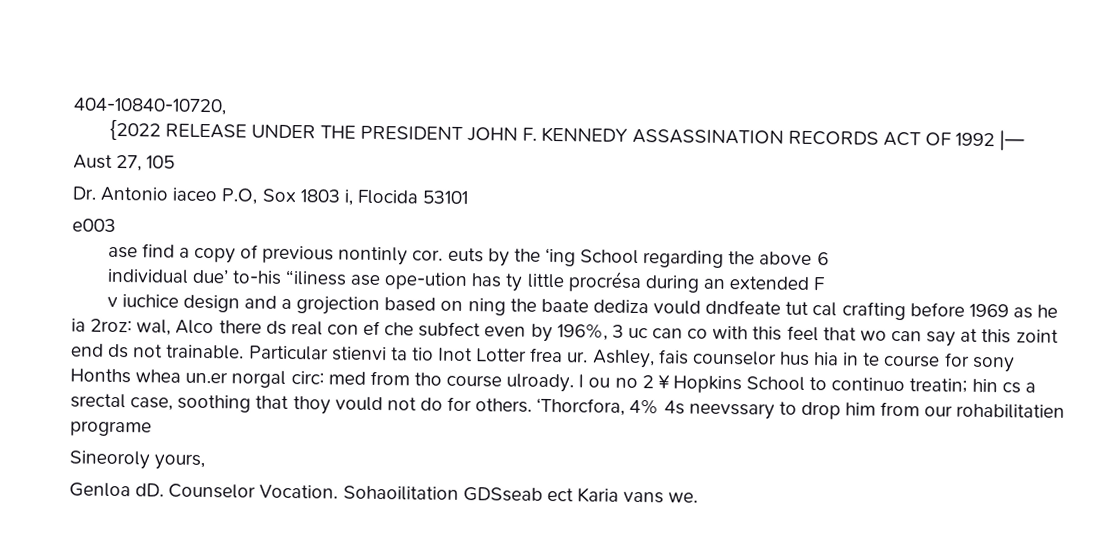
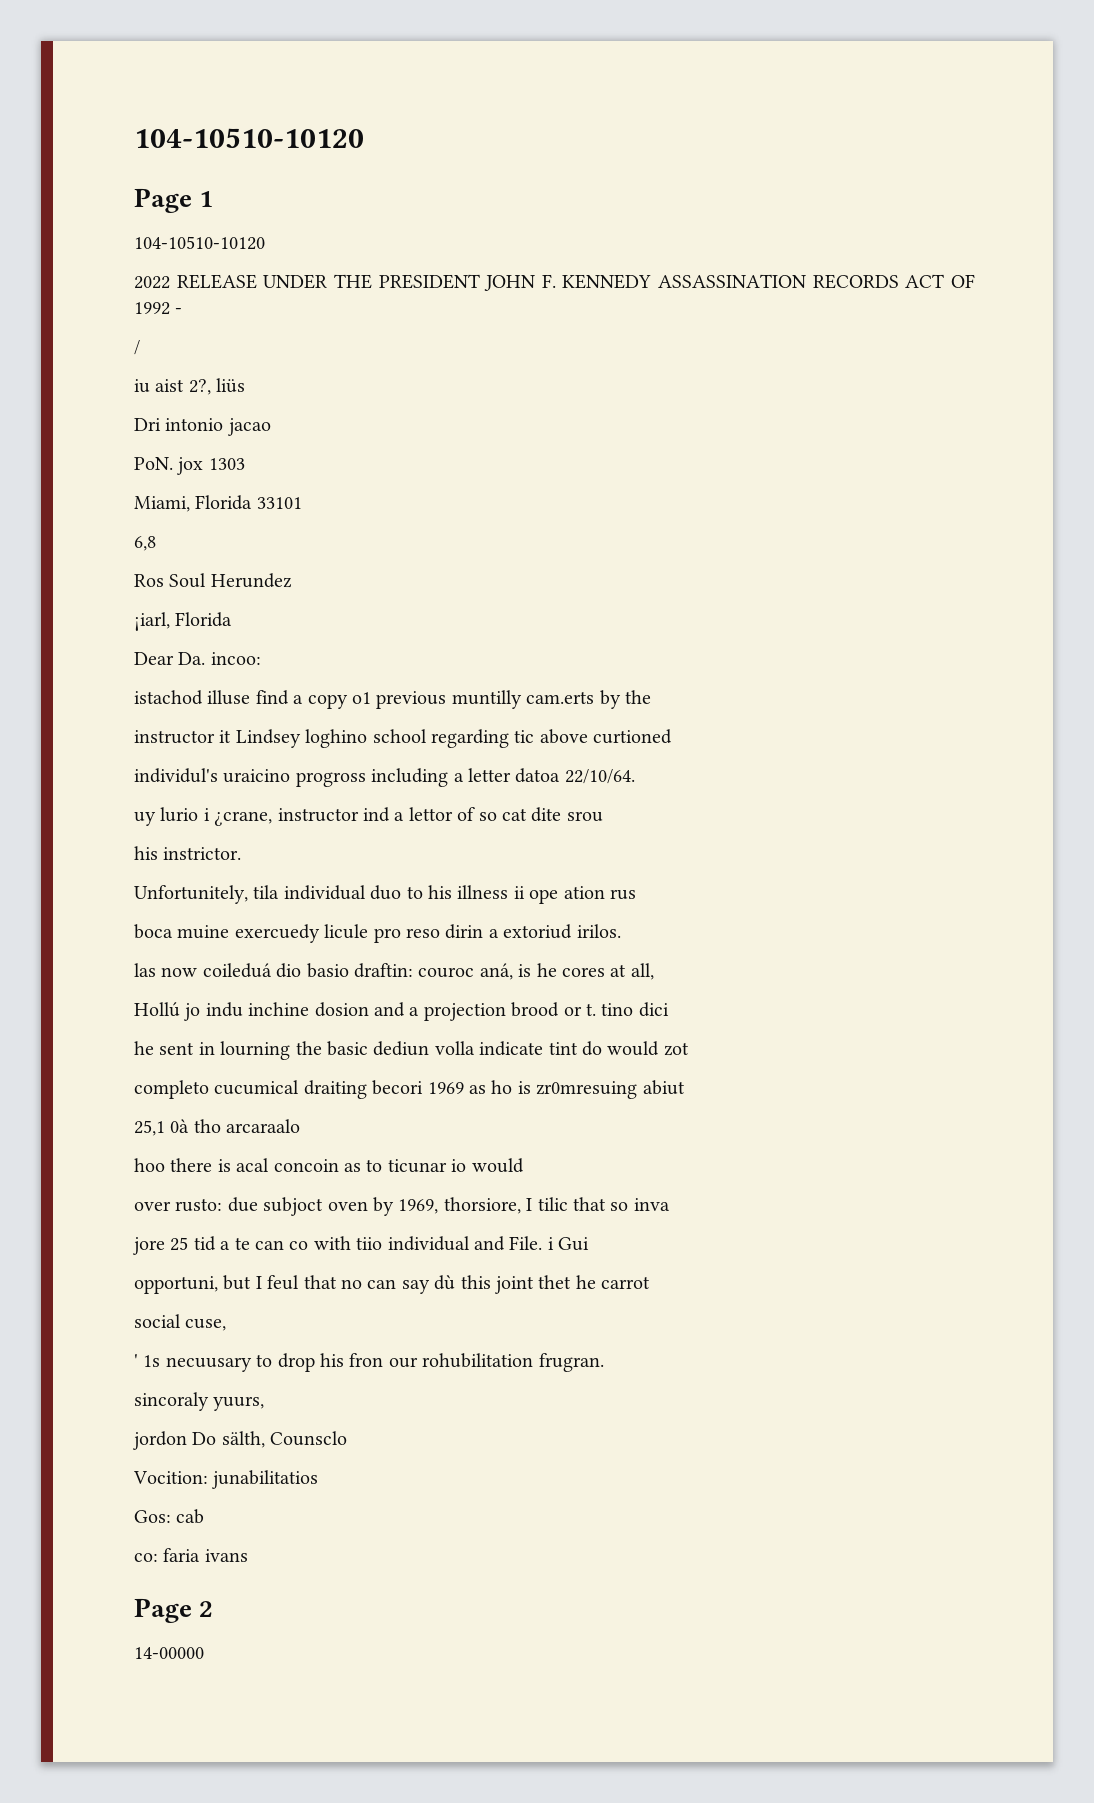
[73,97,227,116] [108,119,161,141] 404-10840-10720, // {2022 -> [134,128,364,148] [134,188,214,213] [134,236,265,250] [134,276,170,289] 104-10510-10120 // Page 1 // 104-10510-10120 // 2022
[999,130,1026,151] [73,154,176,172] [72,186,469,206] [72,218,116,232] [107,243,829,269] [106,268,827,293] [106,294,1059,321] [71,318,1059,347] [71,343,1015,373] [70,368,1036,394] [70,393,1066,420] [70,420,152,437] [69,450,206,471] [69,482,699,504] |— // Aust 27, 105 // Dr. Antonio iaceo P.O, Sox 1803 i, Flocida 53101 // e003 // ase find a copy of previous nontinly cor. euts by the ‘ing School regarding the above 6 // individual due’ to-his “iliness ase ope-ution has ty little procrésa during an extended F // v iuchice design and a grojection based on ning the baate dediza vould dndfeate tut cal crafting before 1969 as he ia 2roz: wal, Alco there ds real con ef che subfect even by 196%, 3 uc can co with this feel that wo can say at this zoint end ds not trainable. Particular stienvi ta tio Inot Lotter frea ur. Ashley, fais counselor hus hia in te course for sony Honths whea un.er norgal circ: med from tho course ulroady. I ou no 2 ¥ Hopkins School to continuo treatin; hin cs a srectal case, soothing that thoy vould not do for others. ‘Thorcfora, 4% 4s neevssary to drop him from our rohabilitatien programe // Sineoroly yours, // Genloa dD. Counselor Vocation. Sohaoilitation GDSseab ect Karia vans we. -> [175,308,183,314] [134,340,140,355] [134,378,246,395] [134,418,271,436] [134,457,245,475] [134,495,302,512] [134,536,156,551] [134,573,292,588] [134,612,233,631] [134,652,261,665] [134,690,651,709] [134,729,673,748] [134,768,635,787] [134,807,603,826] [134,846,242,860] [134,885,636,904] [134,924,621,943] [134,963,654,980] [134,1002,669,1021] [134,1041,689,1060] [134,1080,685,1099] [134,1119,301,1136] [134,1158,524,1173] [134,1197,670,1216] [133,1236,590,1255] [134,1275,651,1294] [134,1314,227,1331] [134,1353,604,1372] [134,1392,265,1411] [133,1431,348,1450] [133,1470,319,1489] [134,1509,205,1524] [134,1548,248,1562] [134,1598,214,1623] [134,1647,204,1659] - // / // iu aist 2?, liüs // Dri intonio jacao // PoN. jox 1303 // Miami, Florida 33101 // 6,8 // Ros Soul Herundez // ¡iarl, Florida // Dear Da. incoo: // istachod illuse find a copy o1 previous muntilly cam.erts by the // instructor it Lindsey loghino school regarding tic above curtioned // individul's uraicino progross including a letter datoa 22/10/64. // uy lurio i ¿crane, instructor ind a lettor of so cat dite srou // his instrictor. // Unfortunitely, tila individual duo to his illness ii ope ation rus // boca muine exercuedy licule pro reso dirin a extoriud irilos. // las now coileduá dio basio draftin: couroc aná, is he cores at all, // Hollú jo indu inchine dosion and a projection brood or t. tino dici // he sent in lourning the basic dediun volla indicate tint do would zot // completo cucumical draiting becori 1969 as ho is zr0mresuing abiut // 25,1 0à tho arcaraalo // hoo there is acal concoin as to ticunar io would // over rusto: due subjoct oven by 1969, thorsiore, I tilic that so inva // jore 25 tid a te can co with tiio individual and File. i Gui // opportuni, but I feul that no can say dù this joint thet he carrot // social cuse, // ' 1s necuusary to drop his fron our rohubilitation frugran. // sincoraly yuurs, // jordon Do sälth, Counsclo // Vocition: junabilitatios // Gos: cab // co: faria ivans // Page 2 // 14-00000

